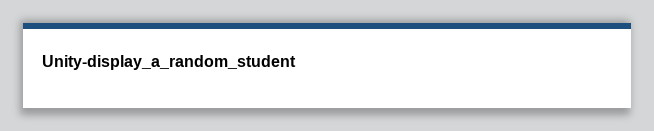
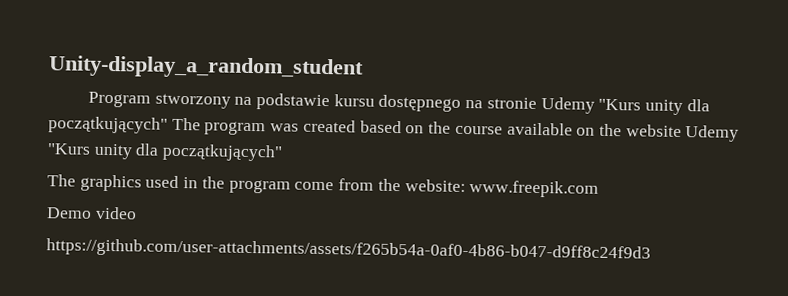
(296, 62) none -> [87,91,710,116] [48,116,740,142] [47,143,284,162] [47,174,600,198] [46,206,137,220] [46,238,651,263] // Program stworzony na podstawie kursu dostępnego na stronie Udemy "Kurs unity dla początkujących" The program was created based on the course available on the website Udemy "Kurs unity dla początkujących" // The graphics used in the program come from the website: www.freepik.com // Demo video // https://github.com/user-attachments/assets/f265b54a-0af0-4b86-b047-d9ff8c24f9d3

